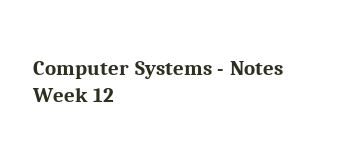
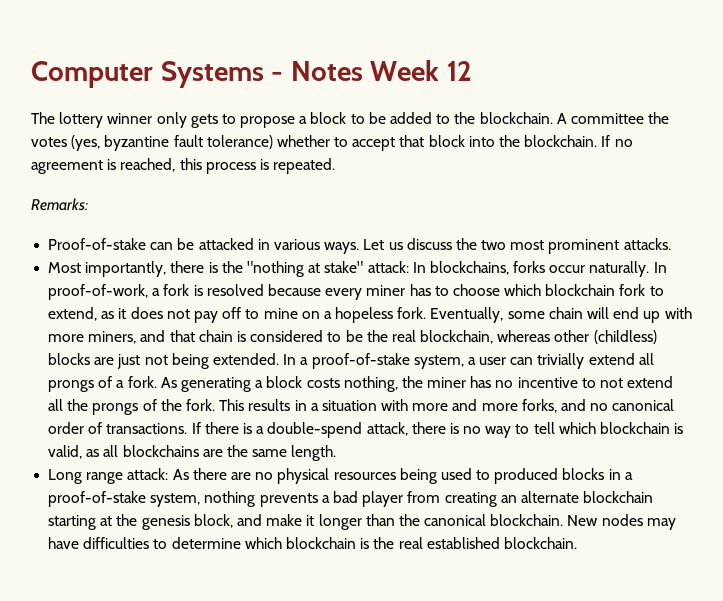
(114, 95) none -> [31,112,670,128] [31,135,633,151] [31,158,336,174] [31,198,88,211] [48,238,671,254] [48,261,667,277] [48,284,664,300] [48,307,692,323] [48,330,657,344] [48,353,654,369] [48,376,674,392] [48,399,675,415] [48,422,684,438] [48,445,337,461] [48,468,633,484] [48,491,654,507] [48,514,676,530] [48,537,577,549] // The lottery winner only gets to propose a block to be added to the blockchain. A committee the votes (yes, byzantine fault tolerance) whether to accept that block into the blockchain. If no agreement is reached, this process is repeated. // Remarks: // Proof-of-stake can be attacked in various ways. Let us discuss the two most prominent attacks. // Most importantly, there is the "nothing at stake" attack: In blockchains, forks occur naturally. In proof-of-work, a fork is resolved because every miner has to choose which blockchain fork to extend, as it does not pay off to mine on a hopeless fork. Eventually, some chain will end up with more miners, and that chain is considered to be the real blockchain, whereas other (childless) blocks are just not being extended. In a proof-of-stake system, a user can trivially extend all prongs of a fork. As generating a block costs nothing, the miner has no incentive to not extend all the prongs of the fork. This results in a situation with more and more forks, and no canonical order of transactions. If there is a double-spend attack, there is no way to tell which blockchain is valid, as all blockchains are the same length. // Long range attack: As there are no physical resources being used to produced blocks in a proof-of-stake system, nothing prevents a bad player from creating an alternate blockchain starting at the genesis block, and make it longer than the canonical blockchain. New nodes may have difficulties to determine which blockchain is the real established blockchain.

